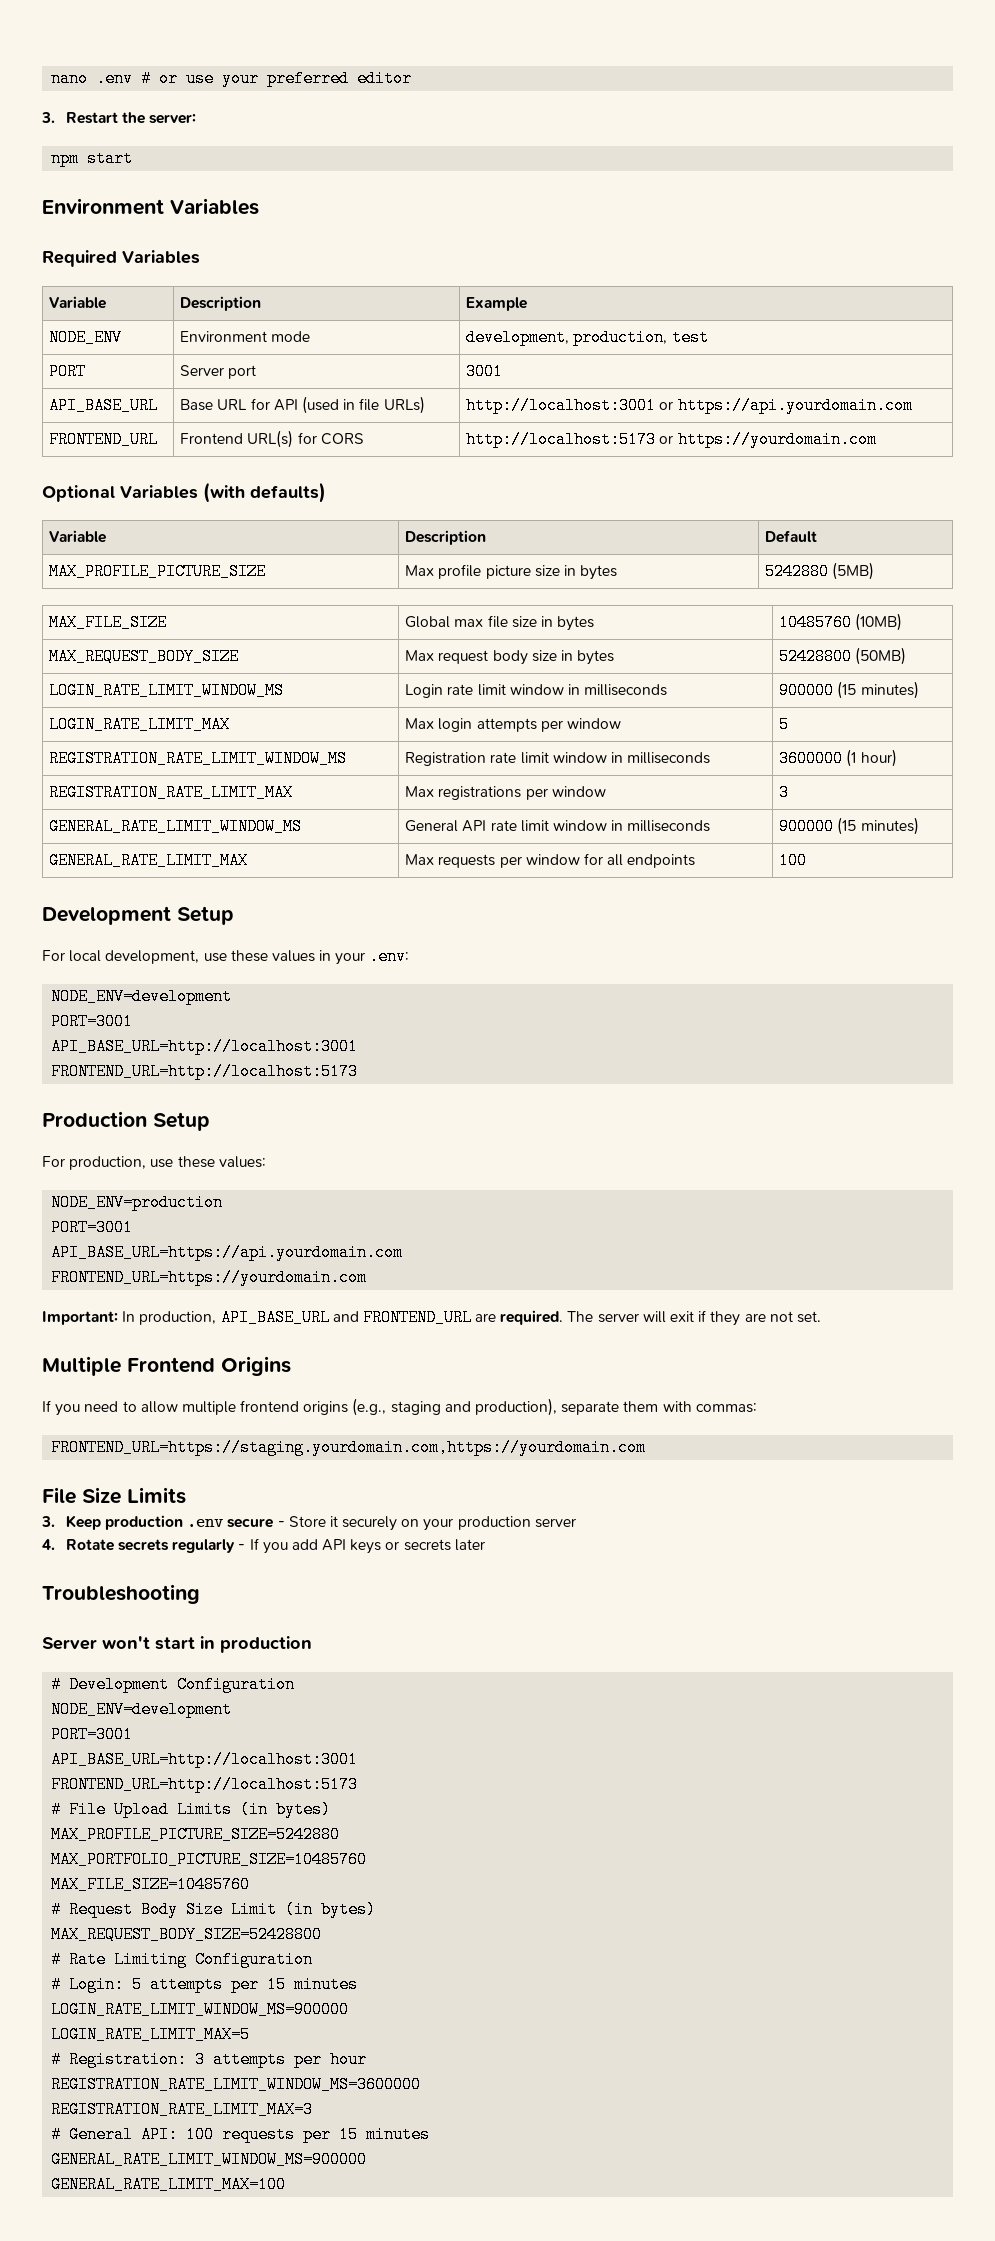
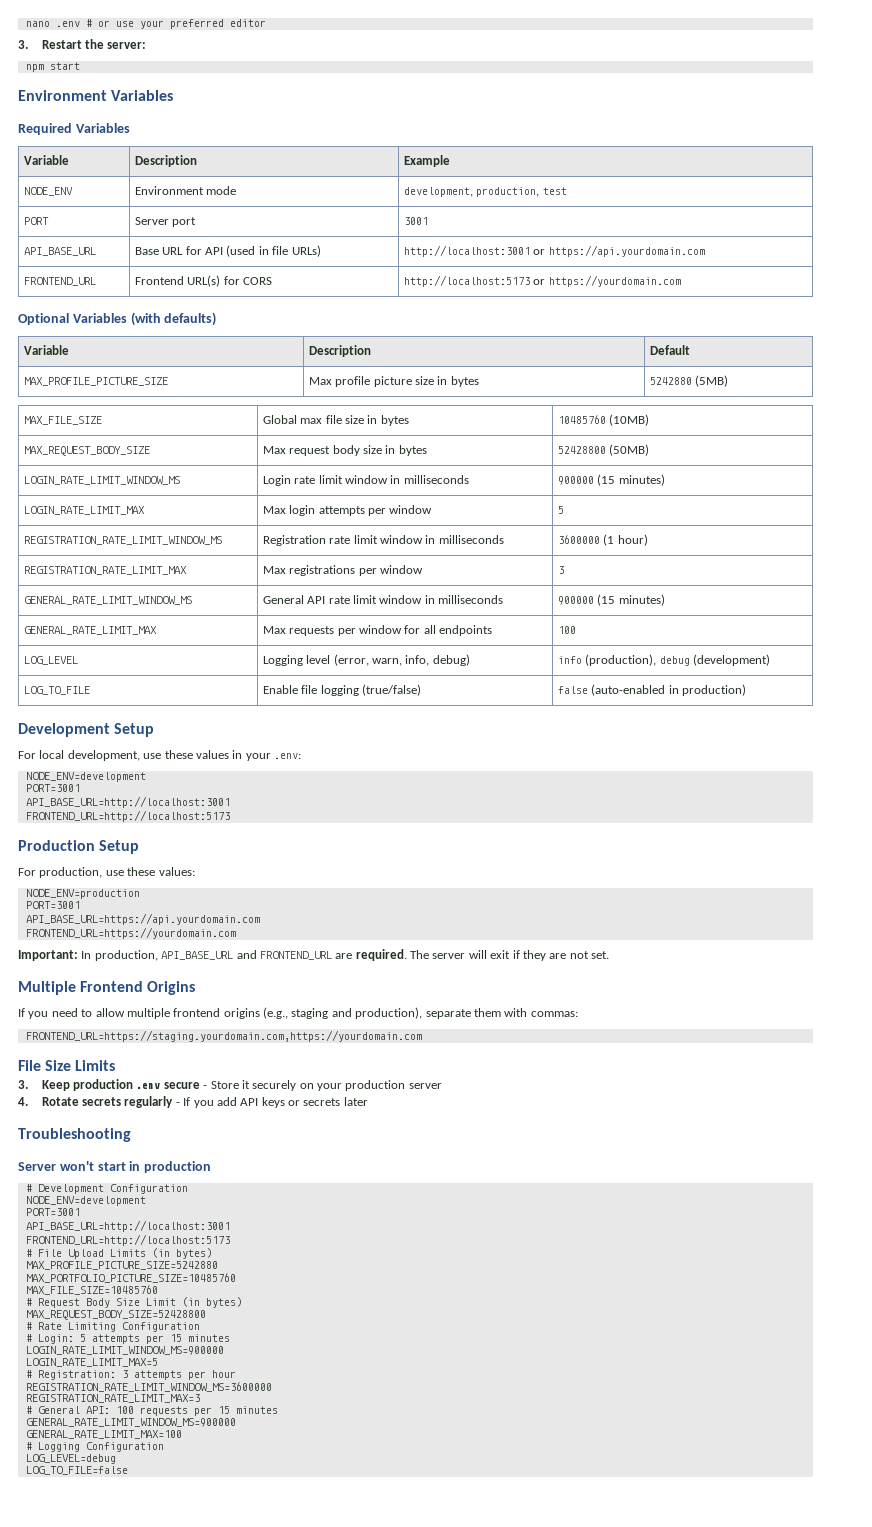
(808, 860) none -> [23,656,78,665] [262,654,470,666] [557,654,771,666] [23,686,90,695] [262,684,422,696] [557,684,747,696] // LOG_LEVEL | Logging level (error, warn, info, debug) | info (production), debug (development) // LOG_TO_FILE | Enable file logging (true/false) | false (auto-enabled in production)
(287, 2184) none -> [25,1442,164,1452] [25,1454,116,1464] [25,1466,128,1475] // # Logging Configuration // LOG_LEVEL=debug // LOG_TO_FILE=false

